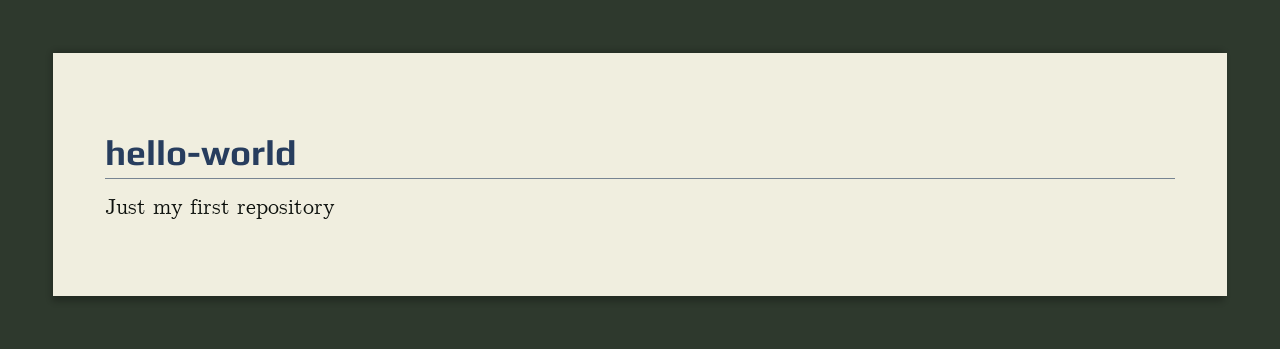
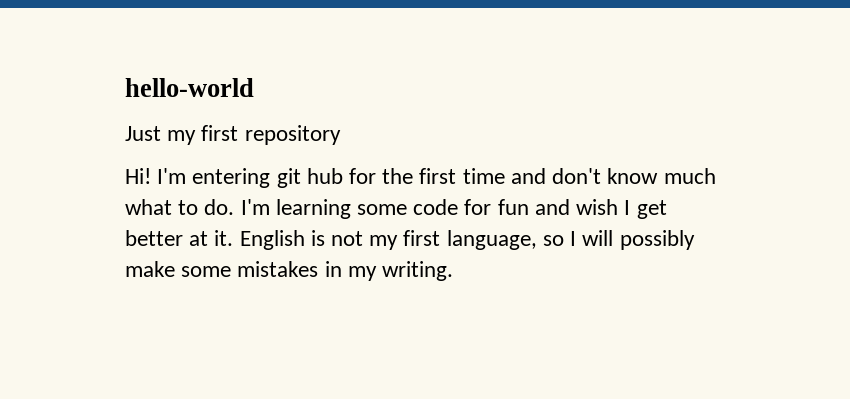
(335, 209) none -> [125,168,716,188] [125,199,667,219] [125,230,695,250] [125,261,454,281] // Hi! I'm entering git hub for the first time and don't know much what to do. I'm learning some code for fun and wish I get better at it. English is not my first language, so I will possibly make some mistakes in my writing.

